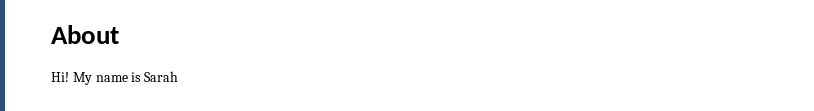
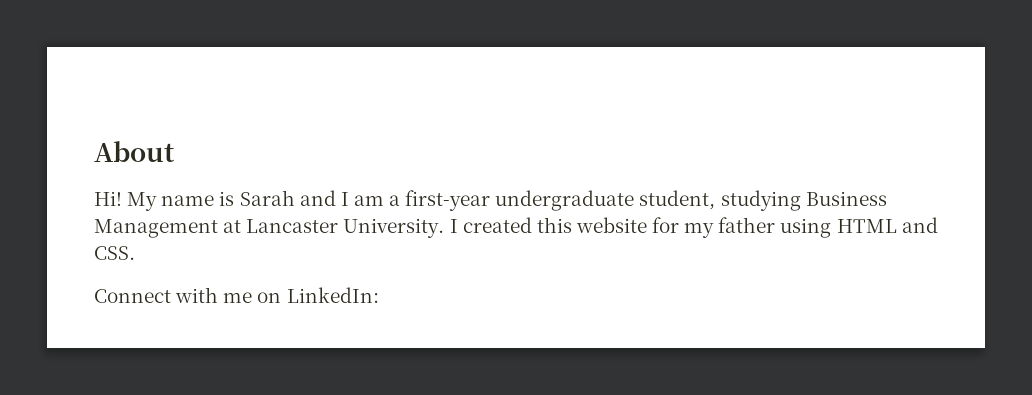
(179, 76) none -> [299,190,887,211] [94,217,938,238] [94,246,135,260] [94,287,379,303] and I am a first-year undergraduate student, studying Business Management at Lancaster University. I created this website for my father using HTML and CSS. // Connect with me on LinkedIn:

